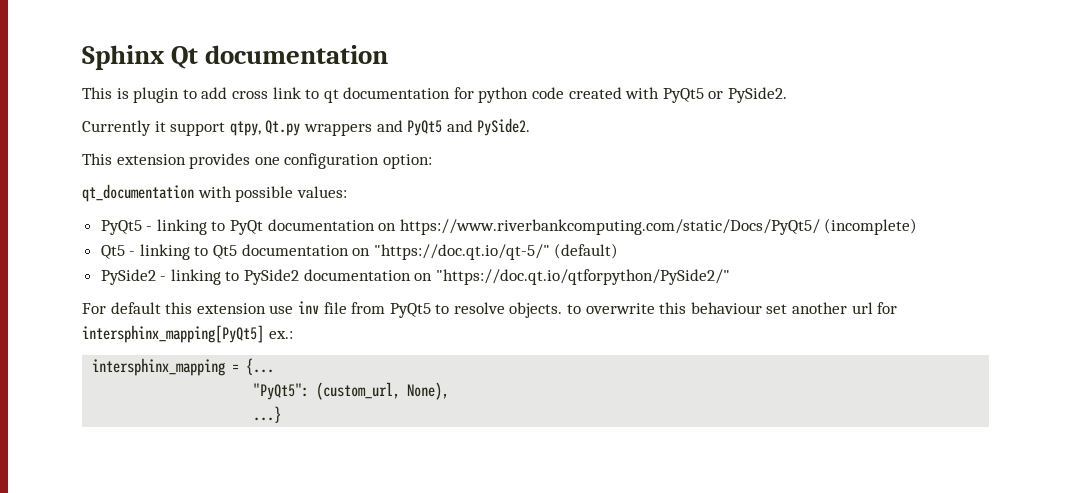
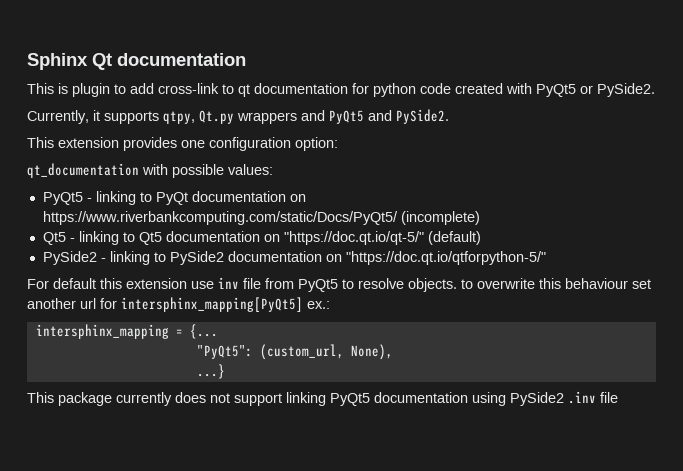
[231,87,301,99] cross link -> [158,83,219,94] cross-link
[82,120,226,136] Currently it support -> [27,110,159,124] Currently, it supports
[435,269,730,285] "https://doc.qt.io/qtforpython/PySide2/" -> [345,251,546,265] "https://doc.qt.io/qtforpython-5/"
(282, 414) none -> [27,391,618,406] // This package currently does not support linking PyQt5 documentation using PySide2 .inv file

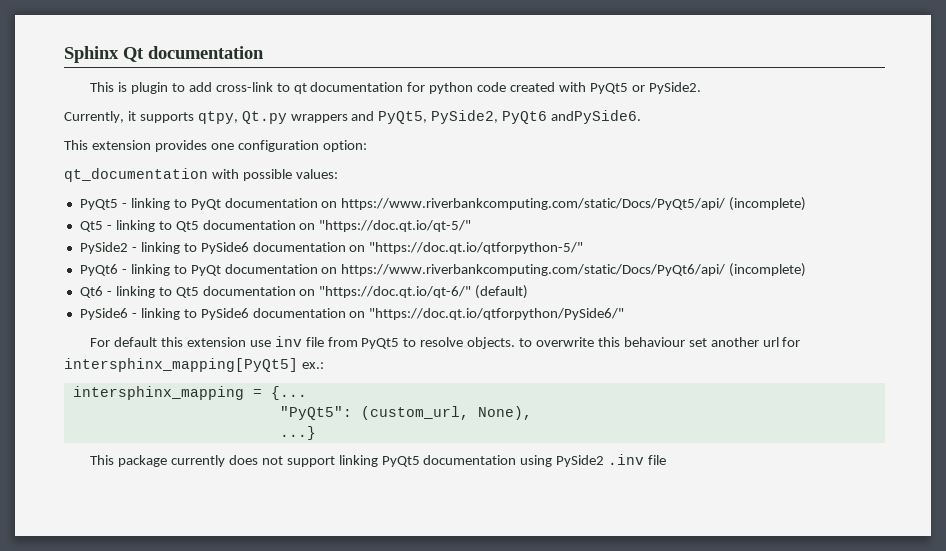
[329,109,449,124] PyQt5 and PySide2. -> [378,110,642,124] PyQt5, PySide2, PyQt6 andPySide6.
[42,211,398,225] https://www.riverbankcomputing.com/static/Docs/PyQt5/ -> [341,198,726,210] https://www.riverbankcomputing.com/static/Docs/PyQt5/api/
[427,231,481,245] (default) -> (472, 226) none
[169,251,224,265] PySide2 -> [200,242,249,254] PySide6
(546, 258) none -> [79,263,807,277] [79,285,529,299] [79,308,625,320] // PyQt6 - linking to PyQt documentation on https://www.riverbankcomputing.com/static/Docs/PyQt6/api/ (incomplete) // Qt6 - linking to Qt5 documentation on "https://doc.qt.io/qt-6/" (default) // PySide6 - linking to PySide6 documentation on "https://doc.qt.io/qtforpython/PySide6/"

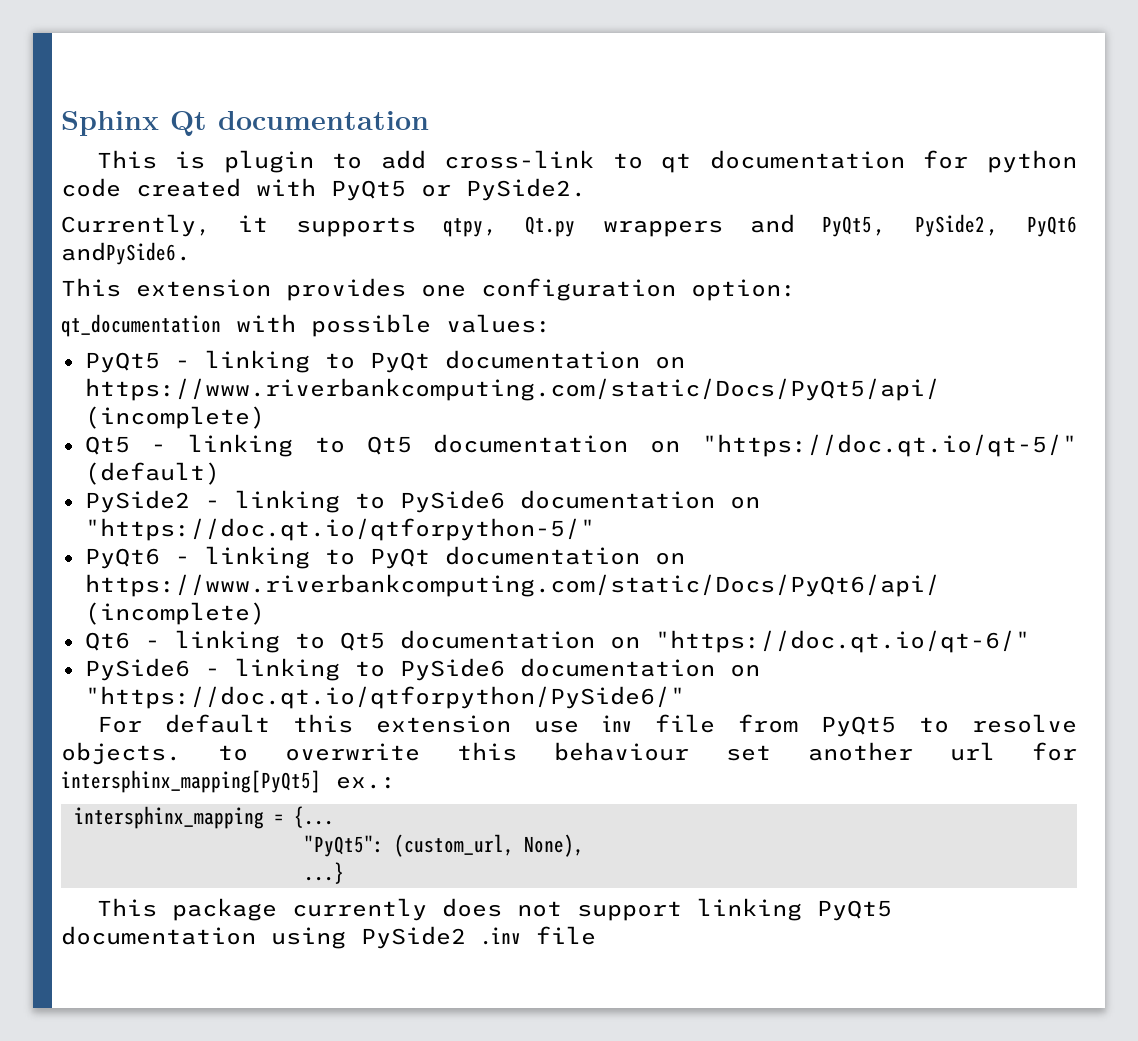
(472, 226) none -> [84,462,220,485] (default)
[475,285,529,299] (default) -> (1030, 641) none

